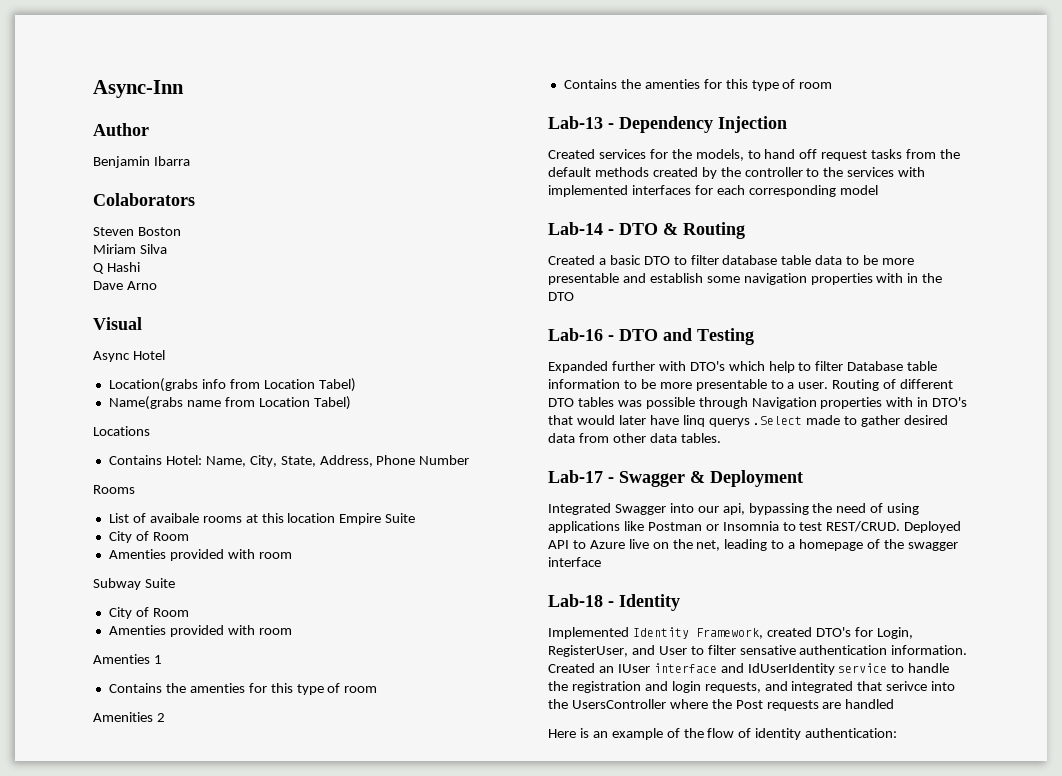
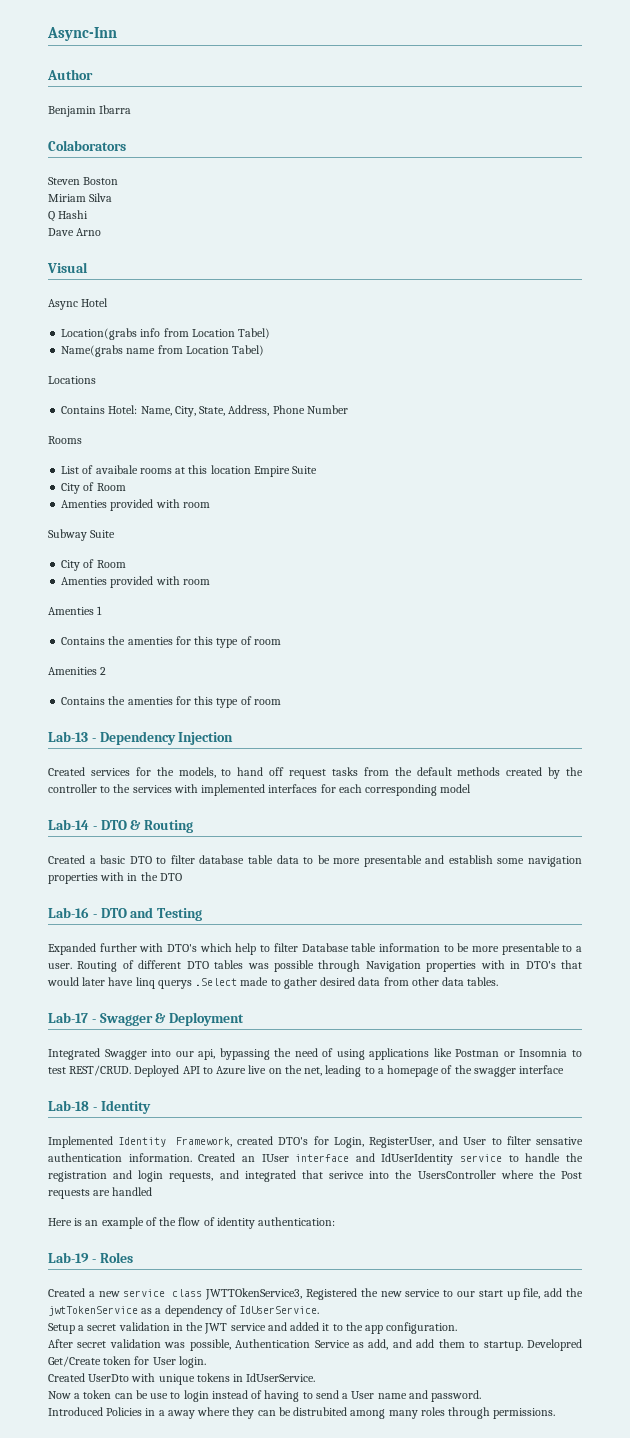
(898, 733) none -> [48,1252,133,1263] [48,1288,583,1300] [48,1305,320,1317] [48,1322,458,1334] [48,1339,583,1351] [48,1356,206,1368] [48,1373,316,1385] [48,1390,482,1402] [48,1407,556,1419] // Lab-19 - Roles // Created a new service class JWTTOkenService3, Registered the new service to our start up file, add the jwtTokenService as a dependency of IdUserService. // Setup a secret validation in the JWT service and added it to the app configuration. // After secret validation was possible, Authentication Service as add, and add them to startup. Developred Get/Create token for User login. // Created UserDto with unique tokens in IdUserService. // Now a token can be use to login instead of having to send a User name and password. // Introduced Policies in a away where they can be distrubited among many roles through permissions.

